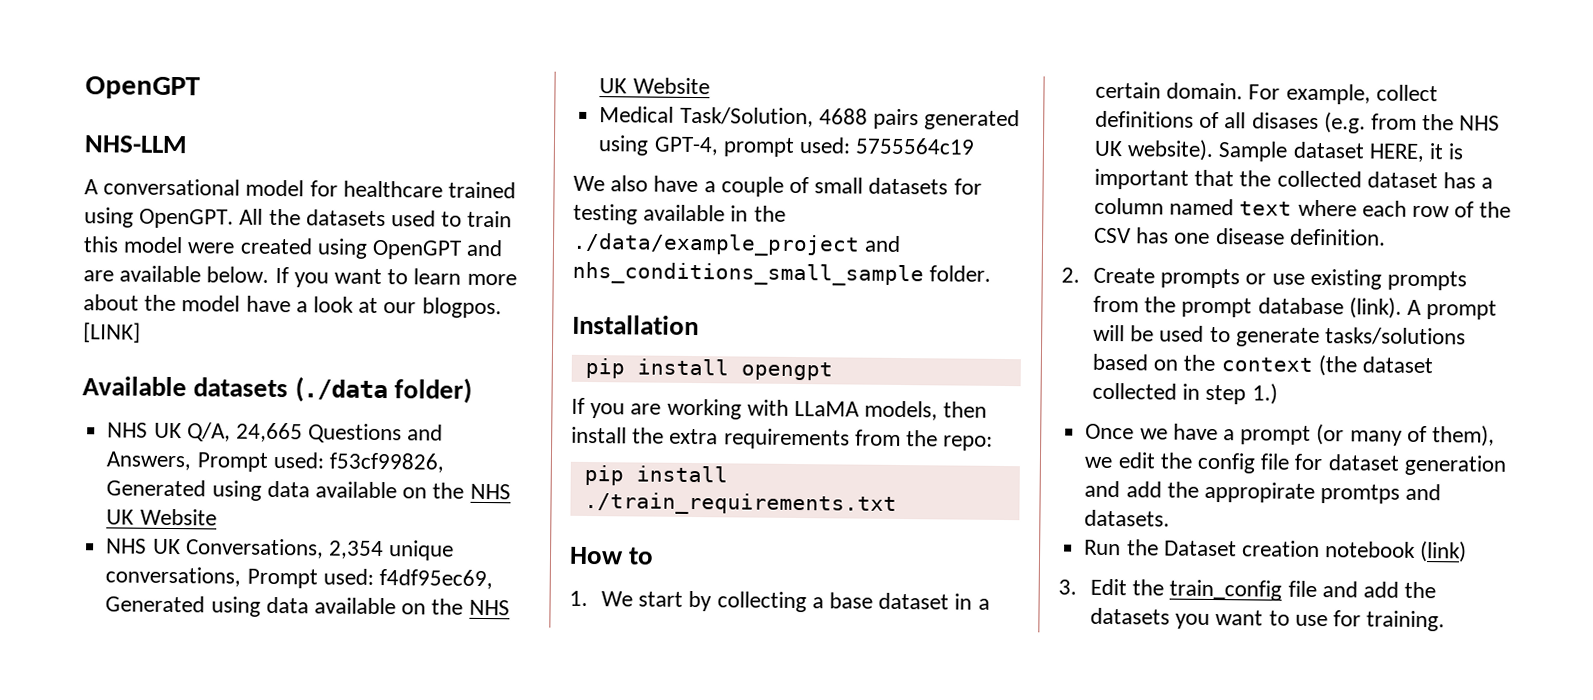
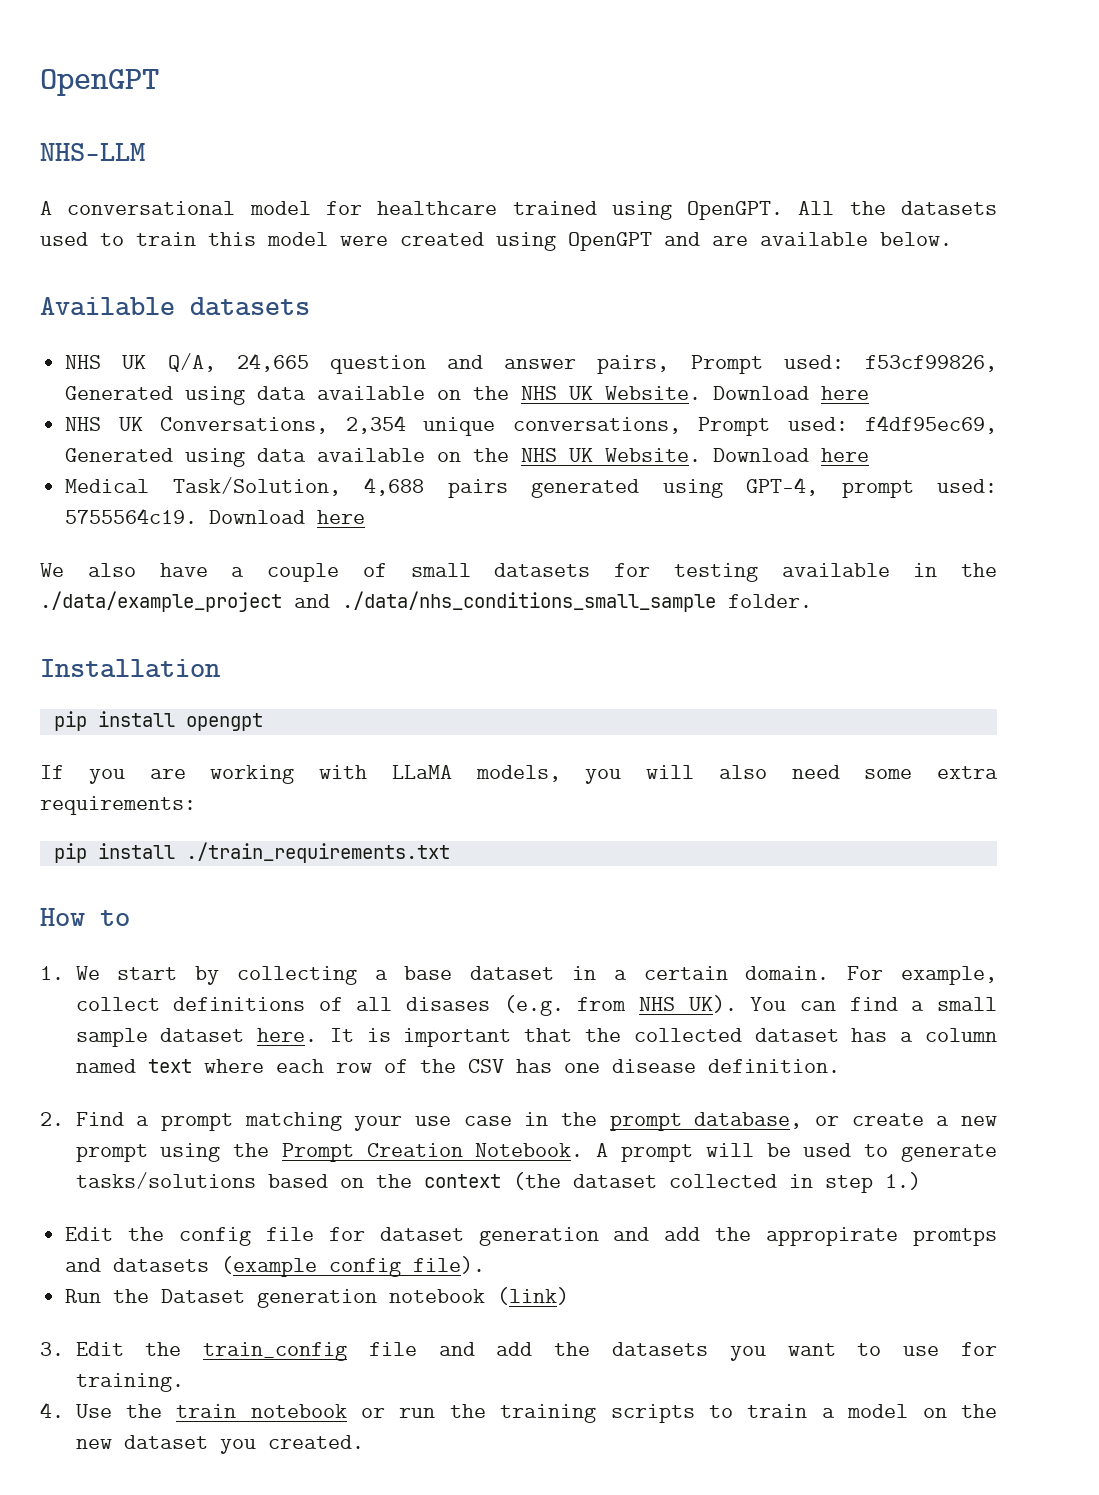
[274,266,517,288] [83,294,502,319] [83,322,141,343] If you want to learn more about the model have a look at our blogpos. [LINK] -> (952, 239) none
[294,376,472,404] (./data folder) -> (310, 306) none
[308,423,444,444] [106,451,192,471] Questions and Answers, -> [329,355,670,374] question and answer pairs,
[139,508,217,526] Website -> [605,386,870,400] Website. Download here
[632,77,710,95] Website -> [605,448,870,462] Website. Download here
[818,108,868,125] 4688 -> [364,477,425,496] 4,688
[855,137,976,155] 5755564c19 -> [65,508,366,524] 5755564c19. Download here
[572,261,924,287] nhs_conditions_small_sample -> [342,591,716,612] ./data/nhs_conditions_small_sample
[943,401,988,418] [571,426,994,451] then install the extra requirements from the repo: -> [585,765,998,784] [40,796,196,815] you will also need some extra requirements:
[1422,113,1501,131] [1093,139,1445,163] the NHS UK website). Sample dataset HERE, it -> [639,995,998,1013] [75,1028,354,1047] NHS UK). You can find a small sample dataset here. It
[1092,267,1468,291] [1092,295,1402,319] Create prompts or use existing prompts from the prompt database (link). -> [75,1112,998,1131] [75,1143,584,1162] Find a prompt matching your use case in the prompt database, or create a new prompt using the Prompt Creation Notebook.
[1085,423,1495,447] [1084,452,1156,469] Once we have a prompt (or many of them), we edit -> [65,1227,114,1241] Edit
[1084,509,1171,527] datasets. -> [113,1256,486,1277] datasets (example config file).
[1241,540,1320,558] creation -> [257,1289,378,1308] generation
(1446, 621) none -> [40,1402,997,1423] [75,1435,364,1454] // 4. Use the train notebook or run the training scripts to train a model on the new dataset you created.

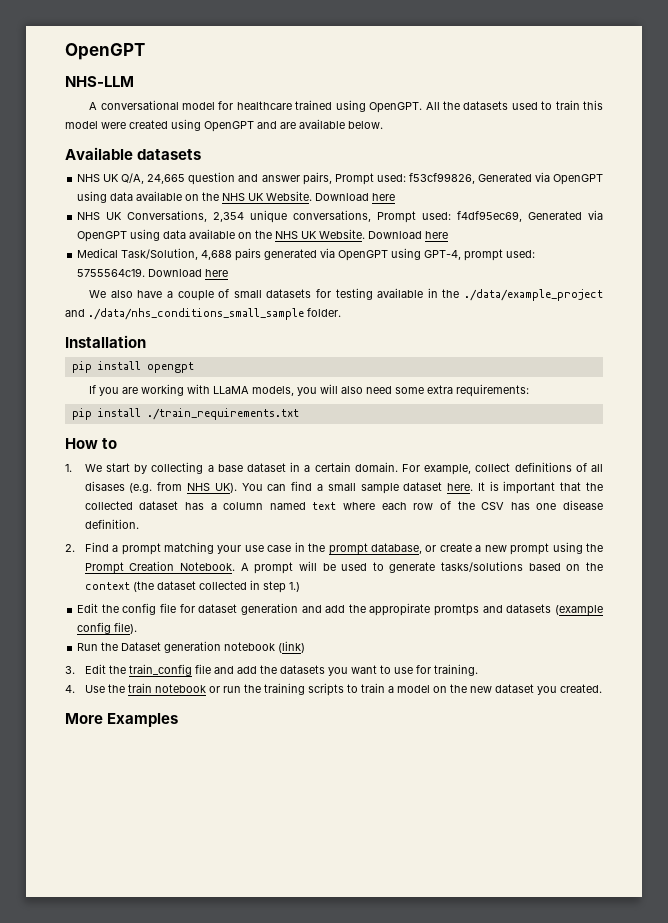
(174, 393) none -> [534,172,603,185] via OpenGPT
(174, 455) none -> [588,210,603,220] [77,231,128,242] via OpenGPT
(640, 488) none -> [320,248,389,261] via OpenGPT
(364, 1442) none -> [65,713,179,727] // More Examples

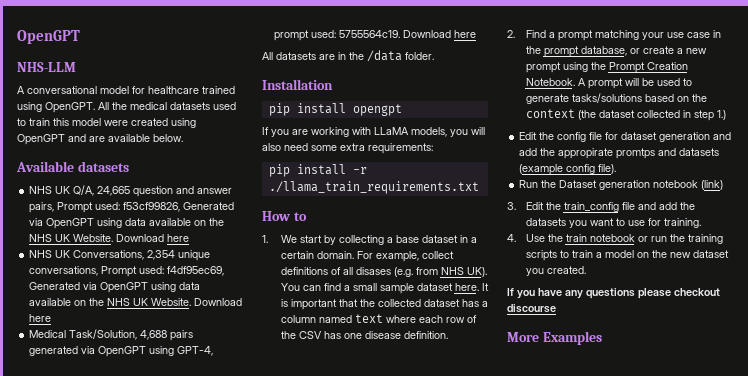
(460, 105) none -> [130,102,167,110] medical
[89,288,603,301] [65,308,304,320] We also have a couple of small datasets for testing available in the ./data/example_project and ./data/nhs_conditions_small_sample -> [262,50,402,62] All datasets are in the /data
[146,408,299,420] ./train_requirements.txt -> [352,167,367,174] [268,181,479,194] -r ./llama_train_requirements.txt
(602, 688) none -> [507,288,720,299] [507,304,556,313] // If you have any questions please checkout discourse

